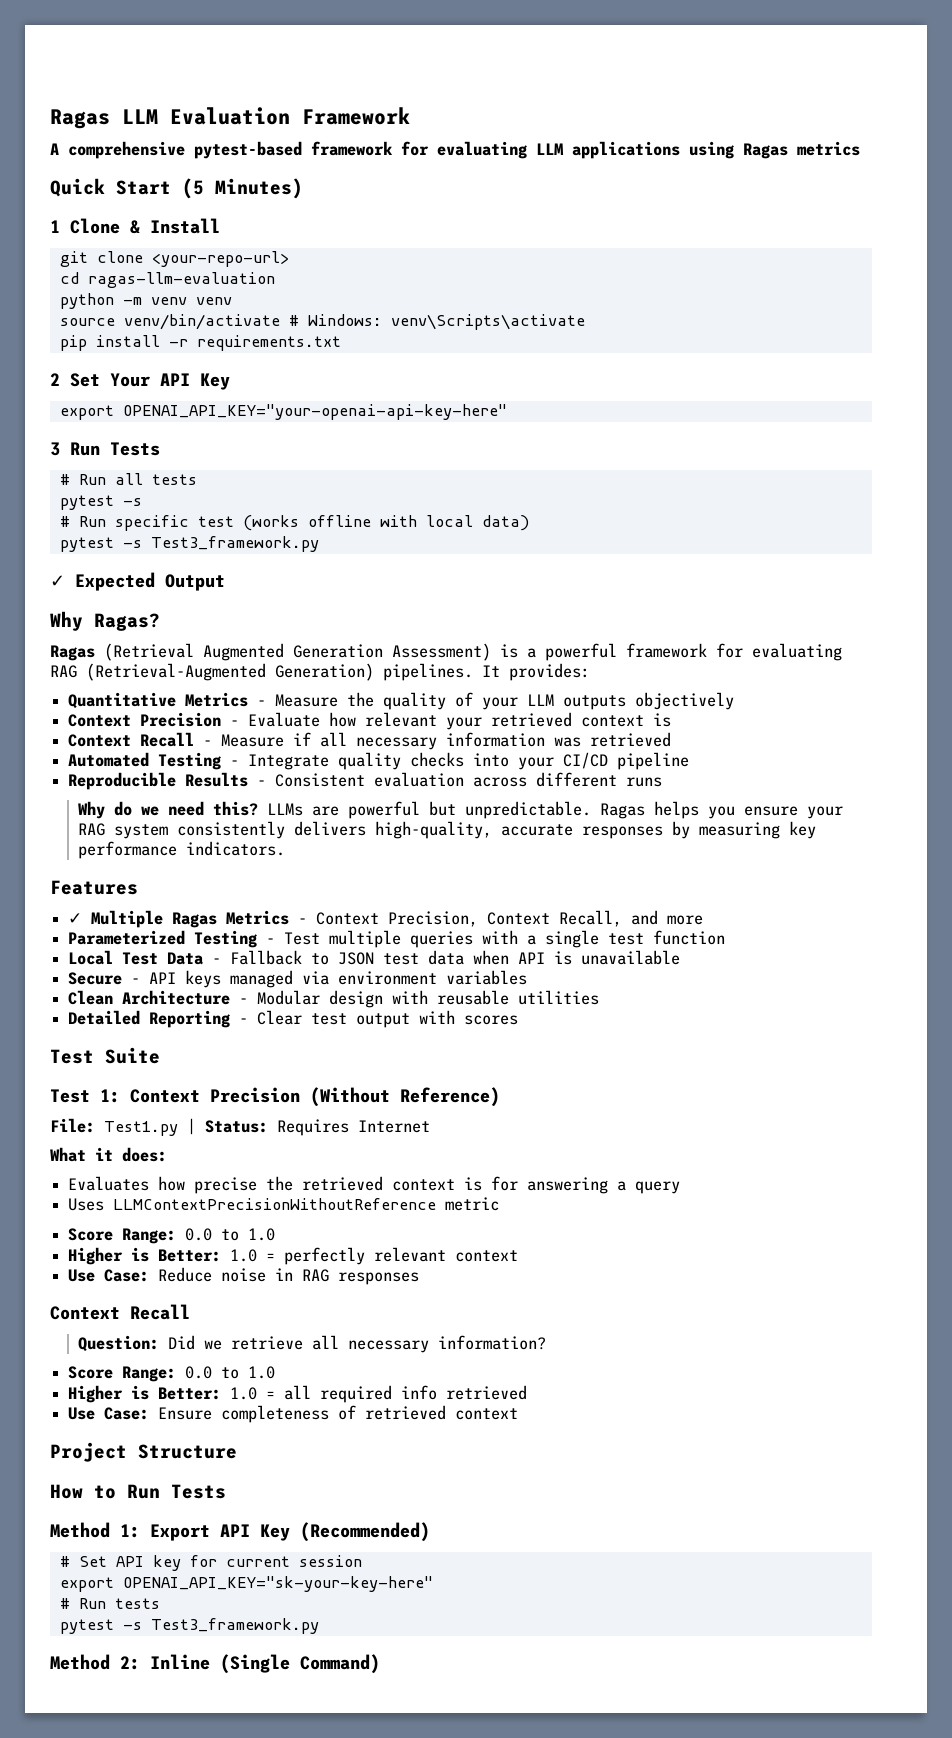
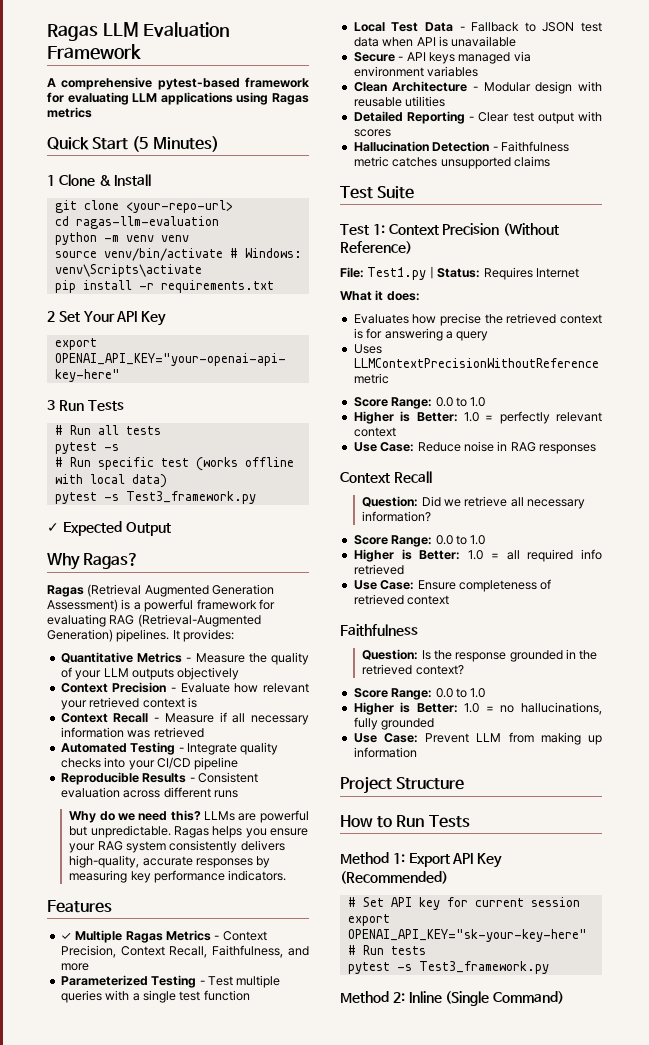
(623, 918) none -> [212,945,284,958] Faithfulness,
(519, 1020) none -> [353,141,569,152] [353,156,550,169] // Hallucination Detection - Faithfulness metric catches unsupported claims
(519, 1414) none -> [340,624,418,636] [362,649,598,662] [362,664,464,675] [353,688,486,700] [353,702,602,715] [353,717,435,730] [353,732,602,745] [353,747,417,758] // Faithfulness // Question: Is the response grounded in the retrieved context? // Score Range: 0.0 to 1.0 // Higher is Better: 1.0 = no hallucinations, fully grounded // Use Case: Prevent LLM from making up information

